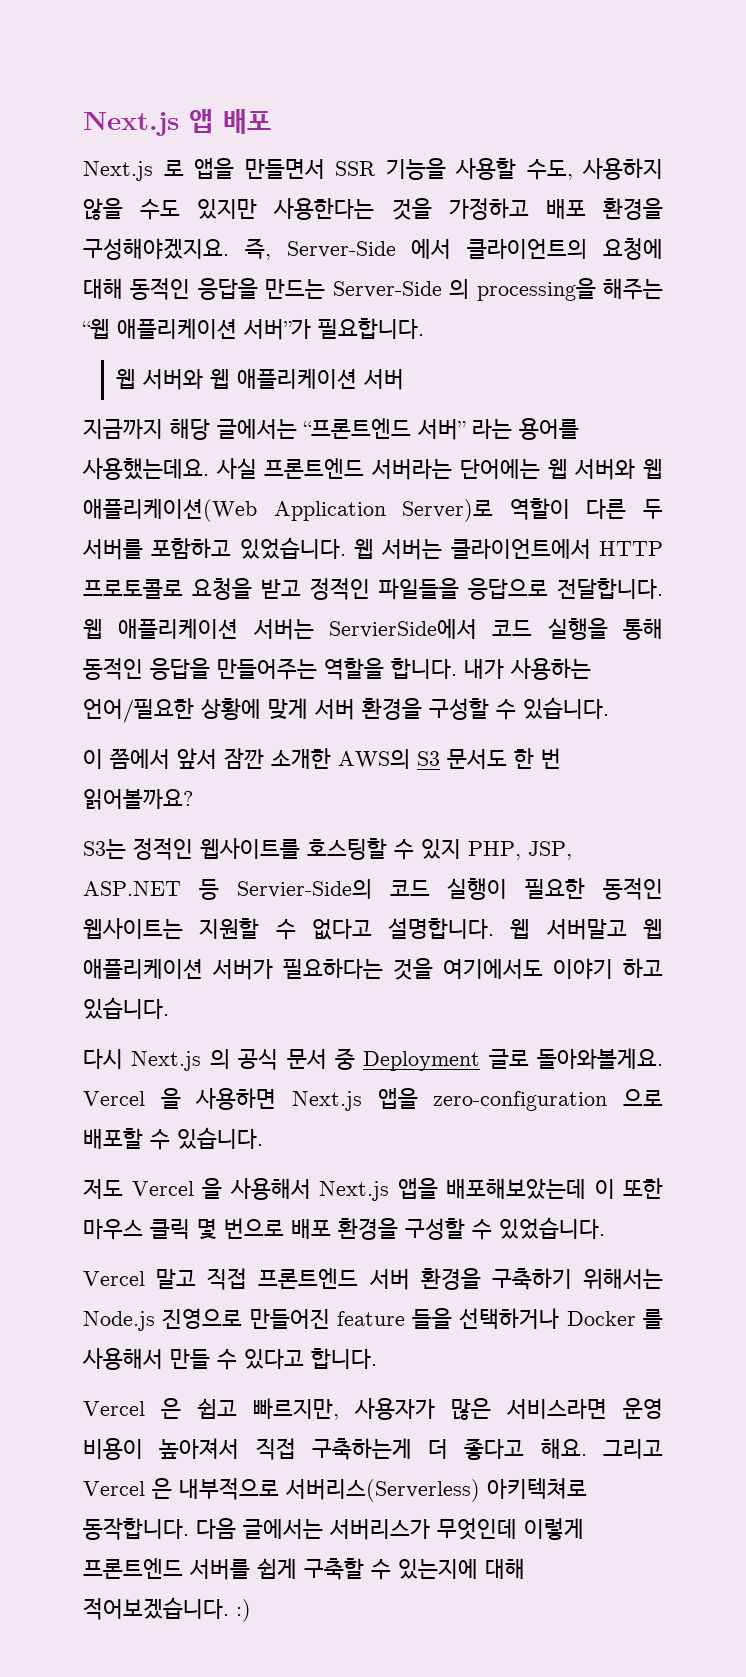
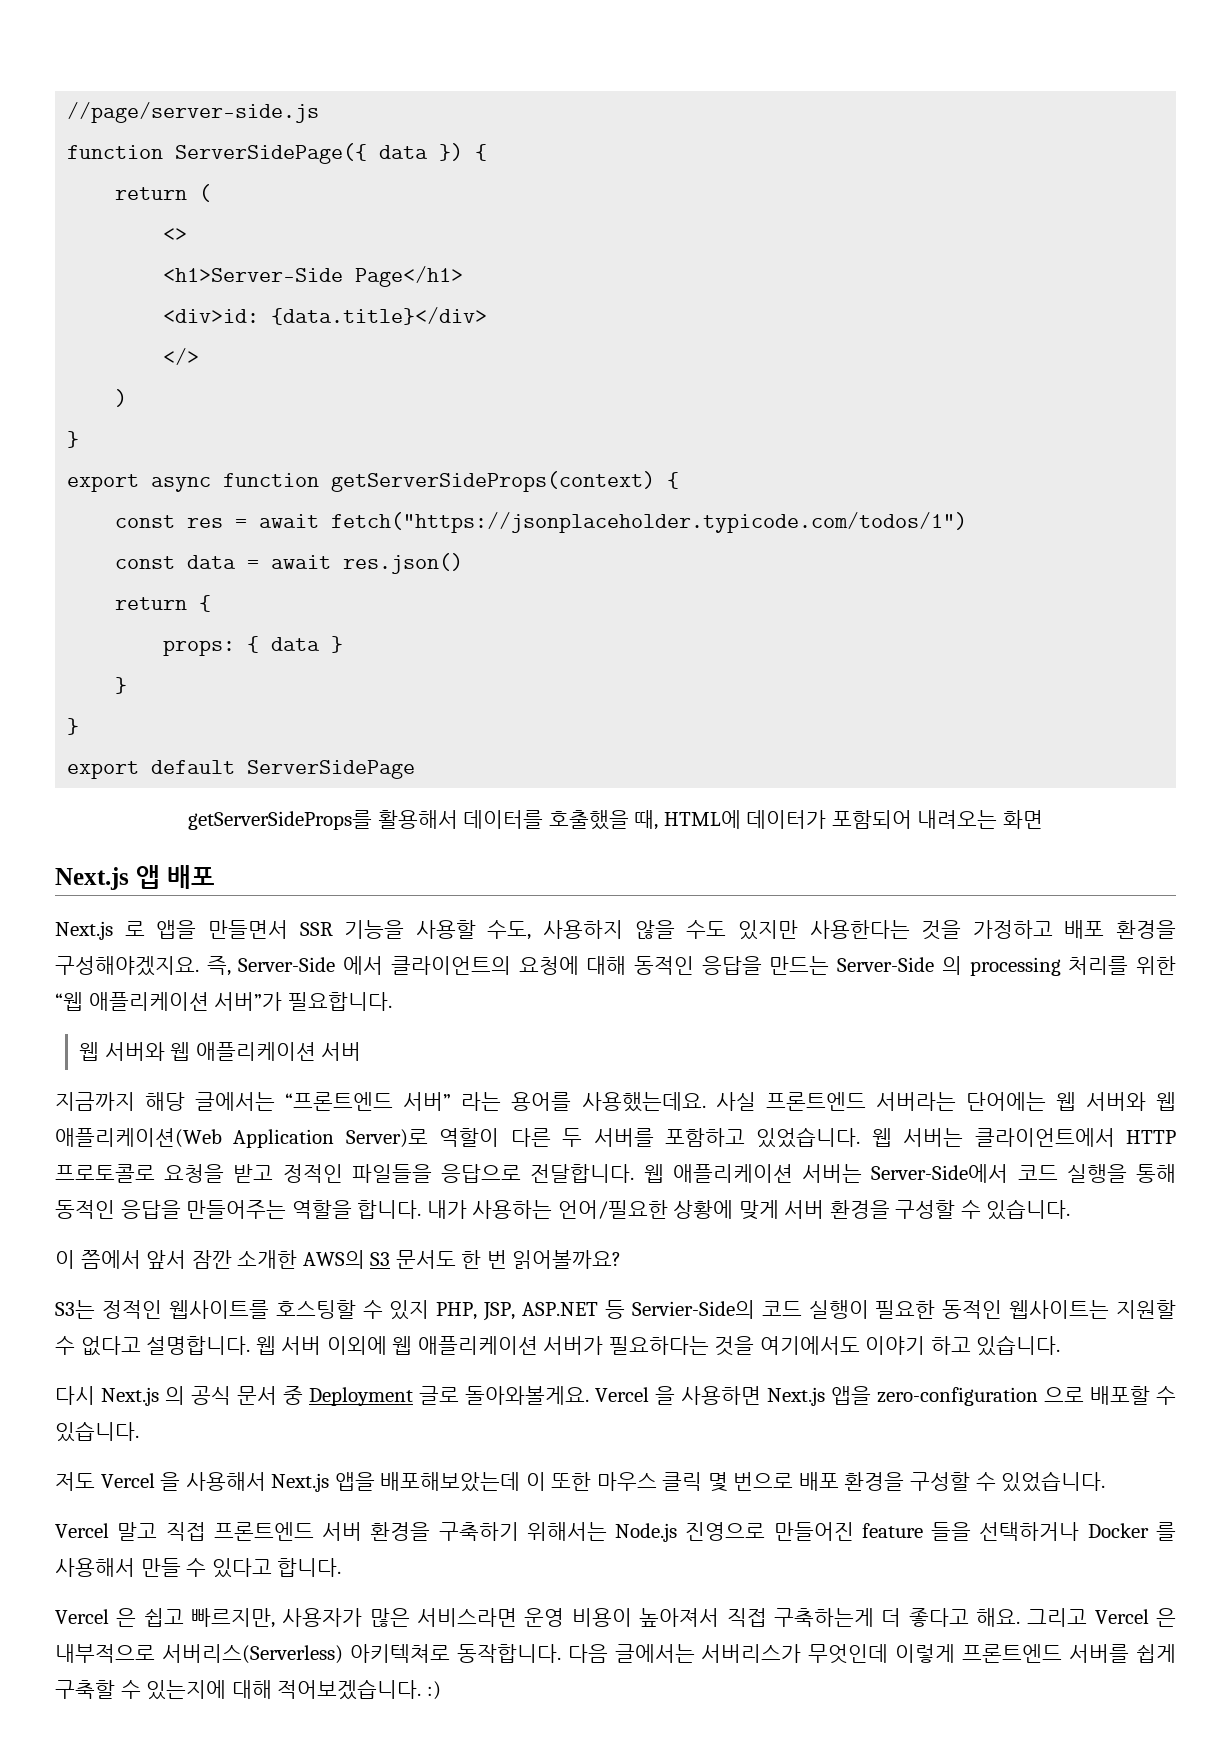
(83, 123) none -> [67,102,320,123] [67,143,488,164] [115,184,212,202] [163,228,188,241] [163,266,464,287] [163,307,488,325] [163,348,200,365] [115,389,128,407] [67,431,80,448] [67,471,680,492] [115,512,968,533] [115,553,464,574] [115,595,212,612] [163,636,344,656] [115,677,128,694] [67,718,80,735] [67,760,416,779] [188,810,1043,830] //page/server-side.js // function ServerSidePage({ data }) { // return ( // <> // <h1>Server-Side Page</h1> // <div>id: {data.title}</div> // </> // ) // } // export async function getServerSideProps(context) { // const res = await fetch("https://jsonplaceholder.typicode.com/todos/1") // const data = await res.json() // return { // props: { data } // } // } // export default ServerSidePage // getServerSideProps를 활용해서 데이터를 호출했을 때, HTML에 데이터가 포함되어 내려오는 화면 //
[476,278,663,301] processing을 해주는 -> [969,956,1176,976] processing 처리를 위한
[329,619,477,639] ServierSide에서 -> [871,1164,1009,1183] Server-Side에서
[545,919,627,940] 서버말고 -> [281,1336,387,1355] 서버 이외에

